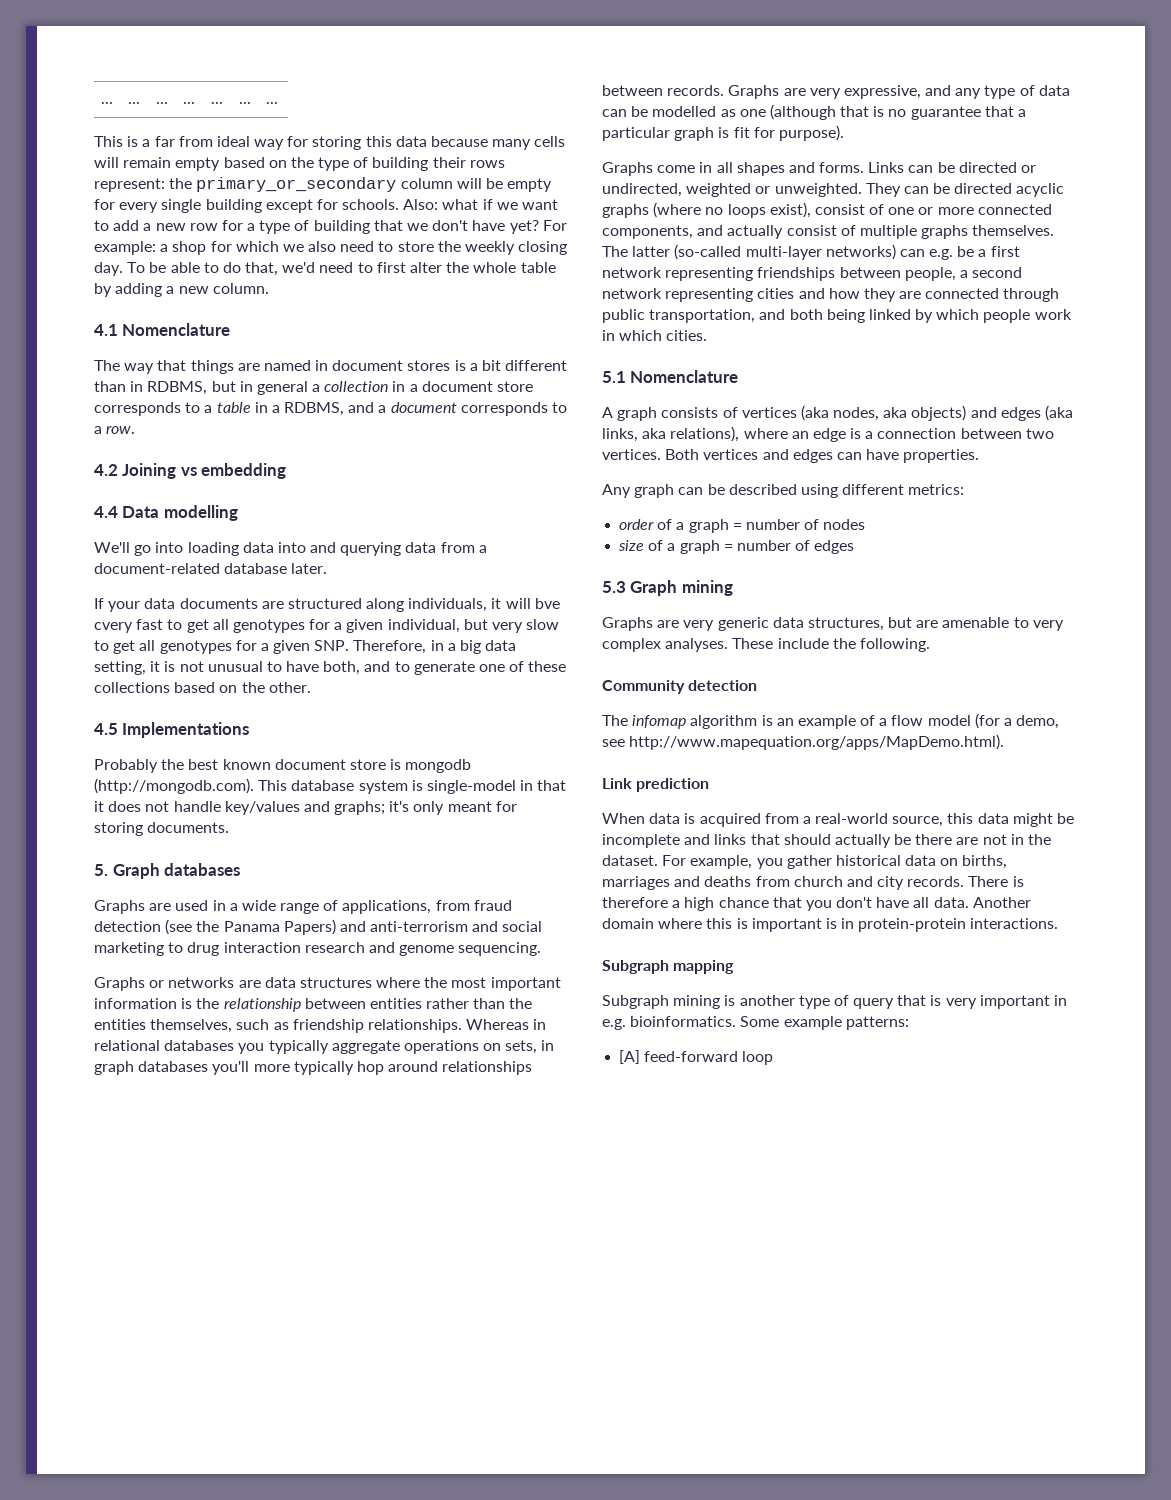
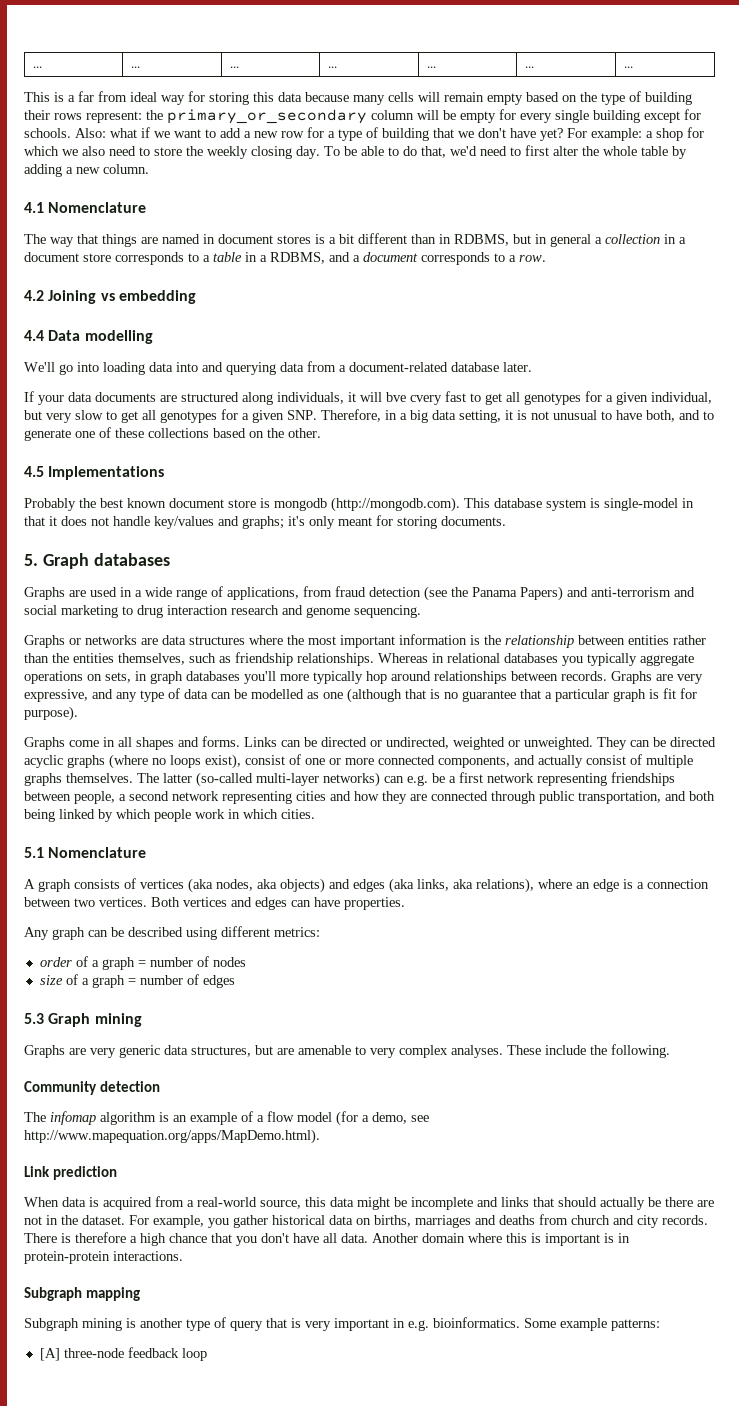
[644,1051,739,1062] feed-forward -> [63,1347,179,1358] three-node feedback

